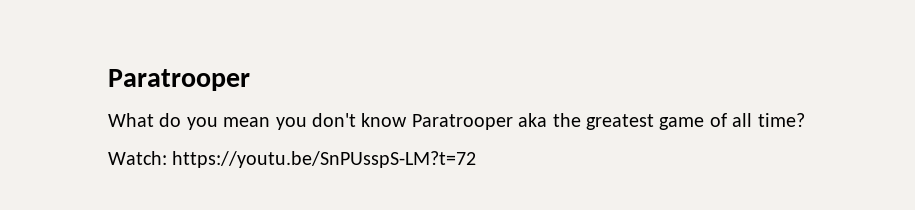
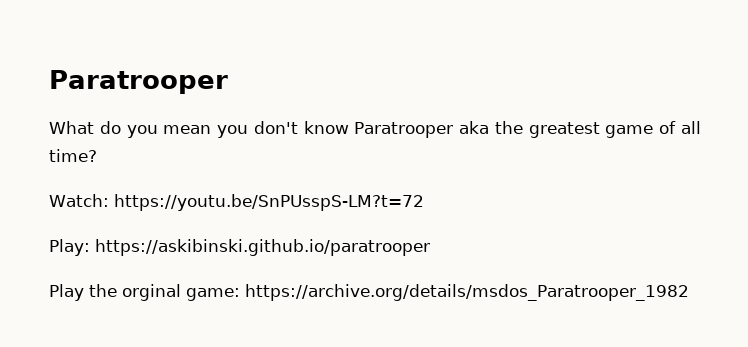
(477, 159) none -> [49,239,430,256] [49,284,689,301] // Play: https://askibinski.github.io/paratrooper // Play the orginal game: https://archive.org/details/msdos_Paratrooper_1982

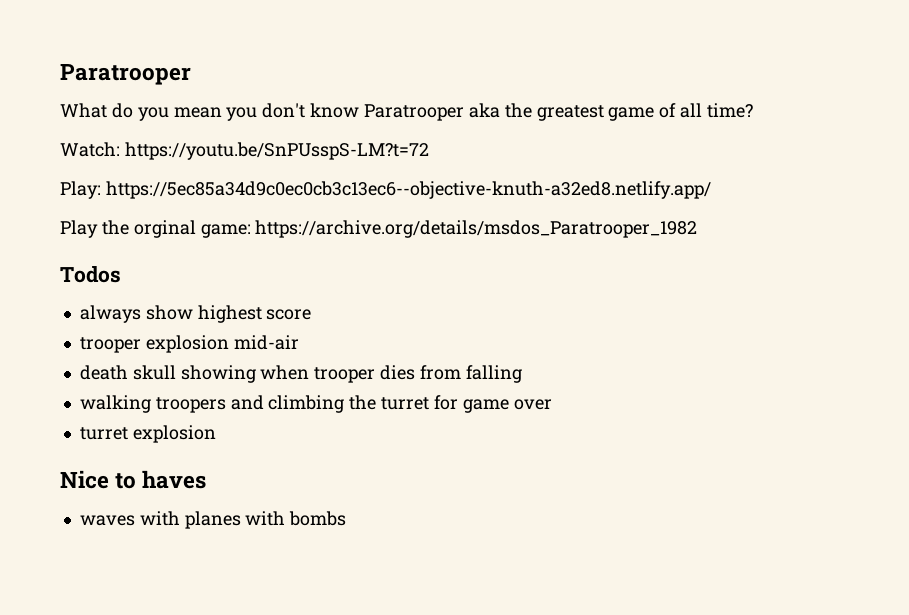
[94,239,430,256] https://askibinski.github.io/paratrooper -> [105,181,711,199] https://5ec85a34d9c0ec0cb3c13ec6--objective-knuth-a32ed8.netlify.app/
(689, 292) none -> [60,266,121,283] [79,305,312,323] [79,335,299,353] [79,365,522,383] [79,395,552,413] [79,425,216,443] [60,470,207,489] [79,511,347,529] // Todos // always show highest score // trooper explosion mid-air // death skull showing when trooper dies from falling // walking troopers and climbing the turret for game over // turret explosion // Nice to haves // waves with planes with bombs

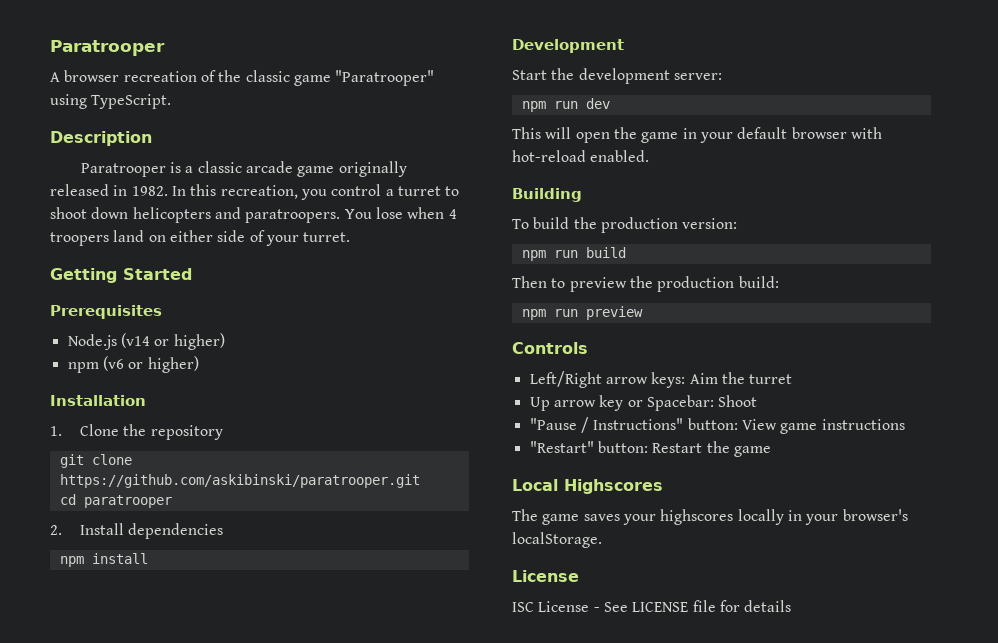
[60,103,754,121] [60,142,429,160] [60,181,711,199] [60,220,698,238] [60,266,121,283] [79,305,312,323] [79,335,299,353] [79,365,522,383] [79,395,552,413] [79,425,216,443] [60,470,207,489] [79,511,347,529] What do you mean you don't know Paratrooper aka the greatest game of all time? // Watch: https://youtu.be/SnPUsspS-LM?t=72 // Play: https://5ec85a34d9c0ec0cb3c13ec6--objective-knuth-a32ed8.netlify.app/ // Play the orginal game: https://archive.org/details/msdos_Paratrooper_1982 // Todos // always show highest score // trooper explosion mid-air // death skull showing when trooper dies from falling // walking troopers and climbing the turret for game over // turret explosion // Nice to haves // waves with planes with bombs -> [50,70,435,86] [50,94,172,109] [50,131,152,146] [80,161,407,177] [50,184,460,200] [50,207,457,223] [50,230,351,246] [50,268,192,283] [50,305,162,319] [67,333,225,350] [67,356,199,373] [50,395,146,406] [50,424,223,440] [59,454,132,468] [59,474,420,488] [59,494,172,508] [50,523,224,539] [59,553,148,567] [512,39,624,53] [512,68,722,84] [521,98,610,112] [512,127,882,143] [512,150,650,162] [512,188,582,202] [512,217,738,233] [521,247,626,261] [512,276,779,292] [521,306,643,320] [512,342,588,354] [529,371,793,388] [529,395,758,411] [529,417,905,434] [529,441,771,457] [512,479,663,494] [512,509,908,525] [512,532,602,548] [512,570,579,582] [512,600,792,612] A browser recreation of the classic game "Paratrooper" using TypeScript. // Description // Paratrooper is a classic arcade game originally released in 1982. In this recreation, you control a turret to shoot down helicopters and paratroopers. You lose when 4 troopers land on either side of your turret. // Getting Started // Prerequisites // Node.js (v14 or higher) // npm (v6 or higher) // Installation // 1. Clone the repository // git clone https://github.com/askibinski/paratrooper.git // cd paratrooper // 2. Install dependencies // npm install // Development // Start the development server: // npm run dev // This will open the game in your default browser with hot-reload enabled. // Building // To build the production version: // npm run build // Then to preview the production build: // npm run preview // Controls // Left/Right arrow keys: Aim the turret // Up arrow key or Spacebar: Shoot // "Pause / Instructions" button: View game instructions // "Restart" button: Restart the game // Local Highscores // The game saves your highscores locally in your browser's localStorage. // License // ISC License - See LICENSE file for details

